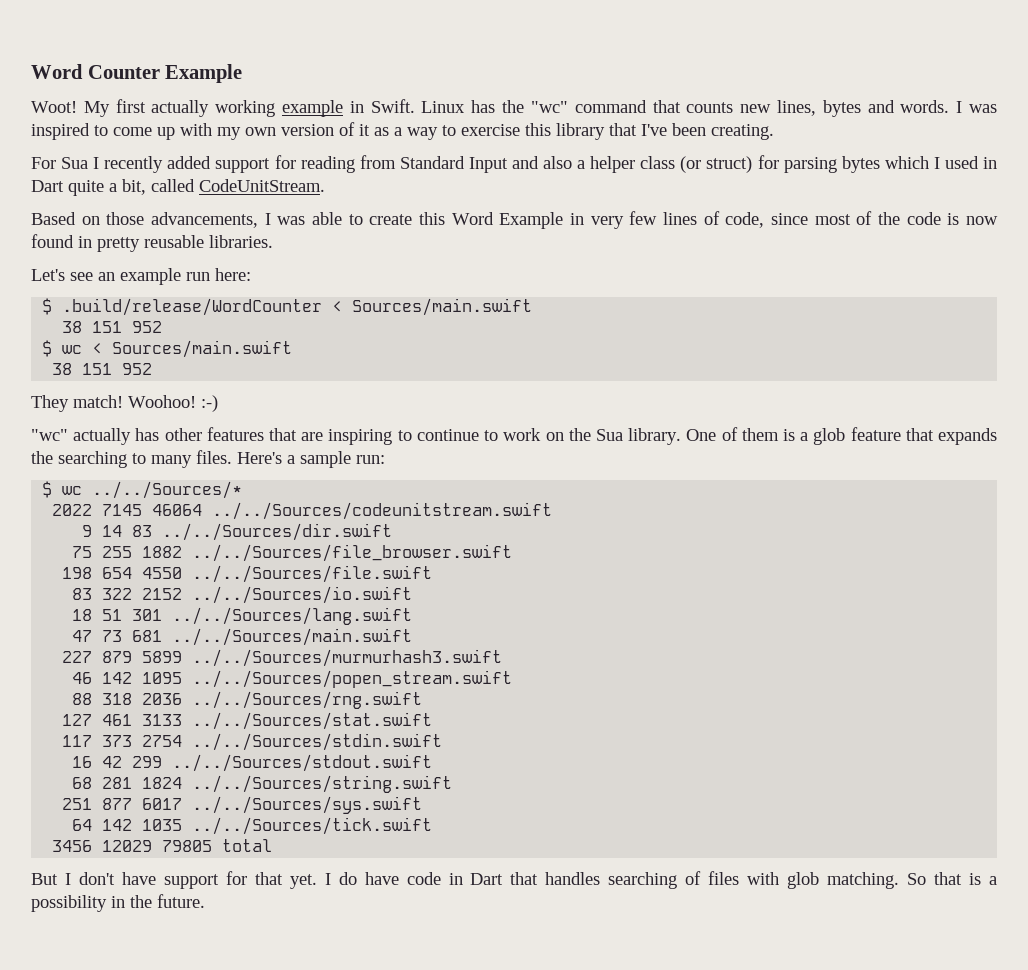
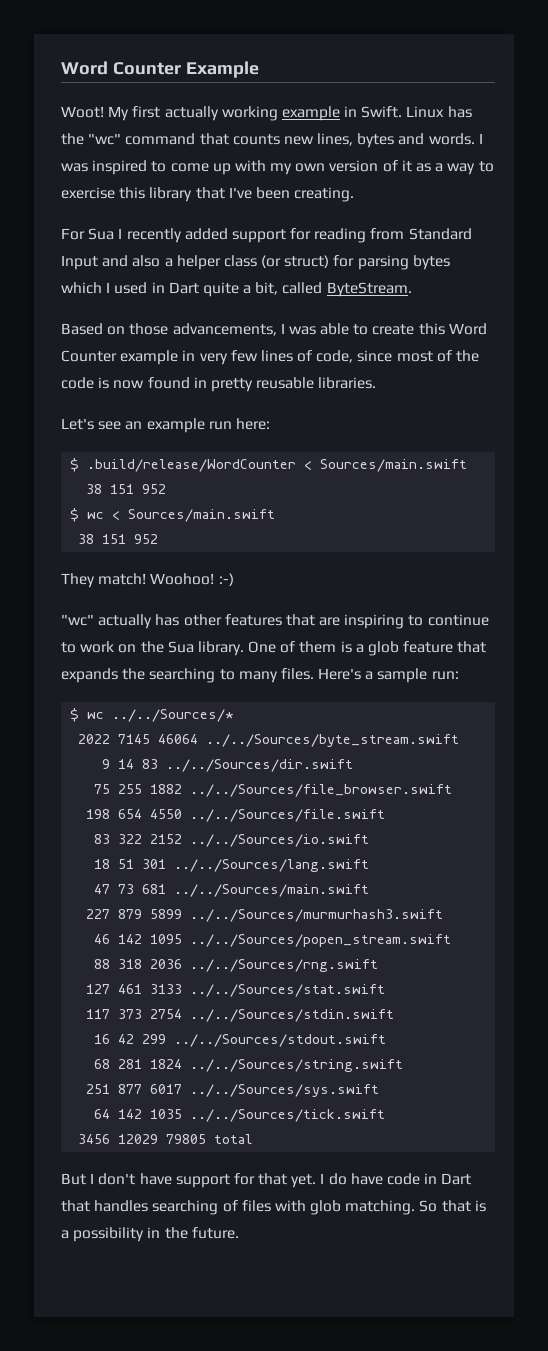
[199,179,325,192] CodeUnitStream. -> [326,282,412,297] ByteStream.
[499,212,564,229] Example -> [61,350,179,365] Counter example
[212,502,553,520] ../../Sources/codeunitstream.swift -> [206,734,460,747] ../../Sources/byte_stream.swift

